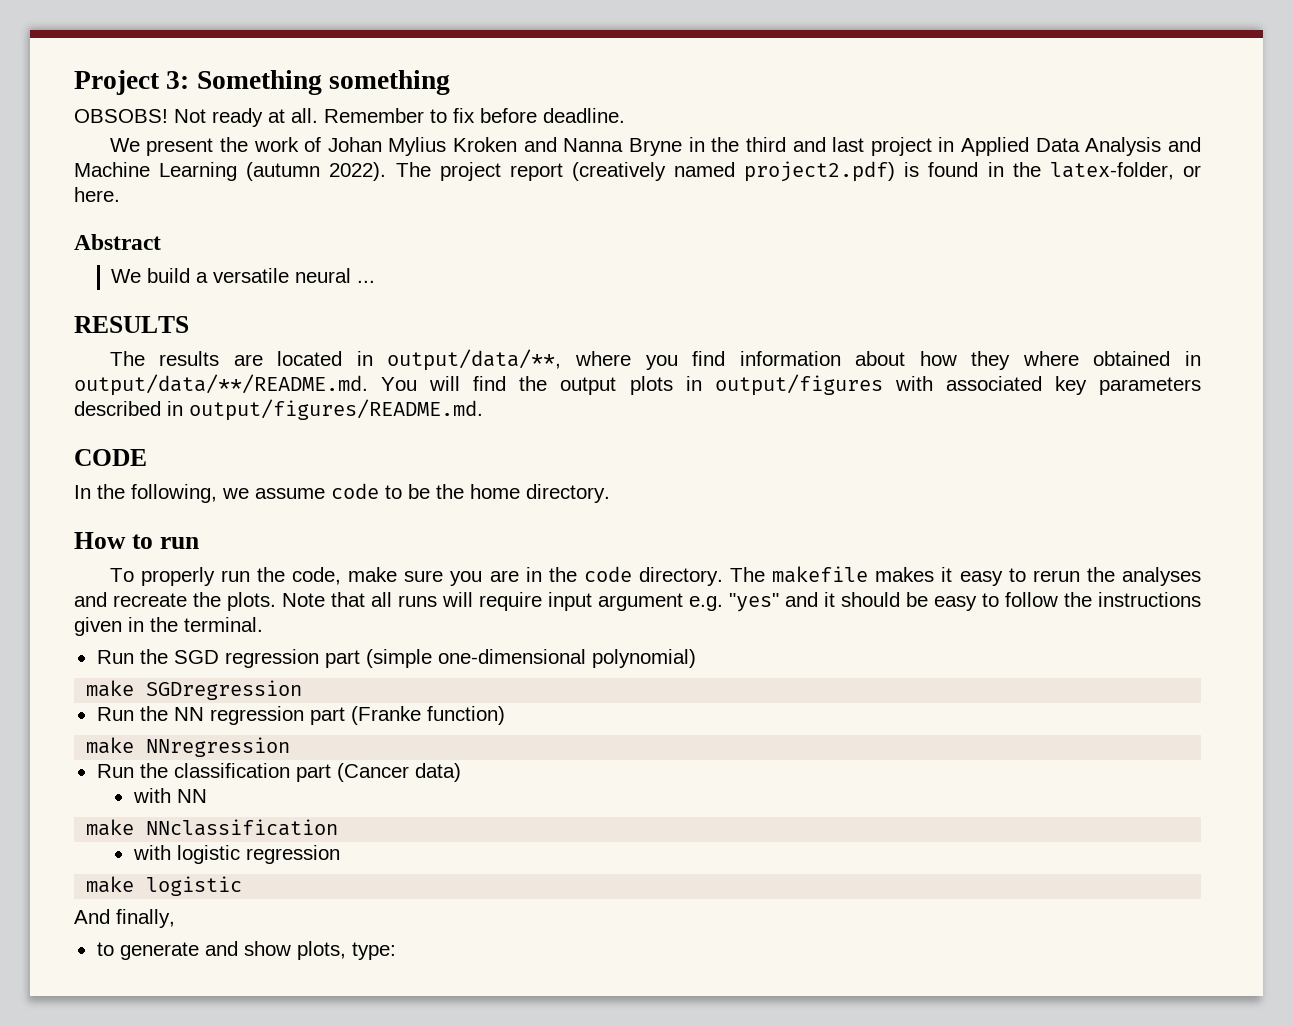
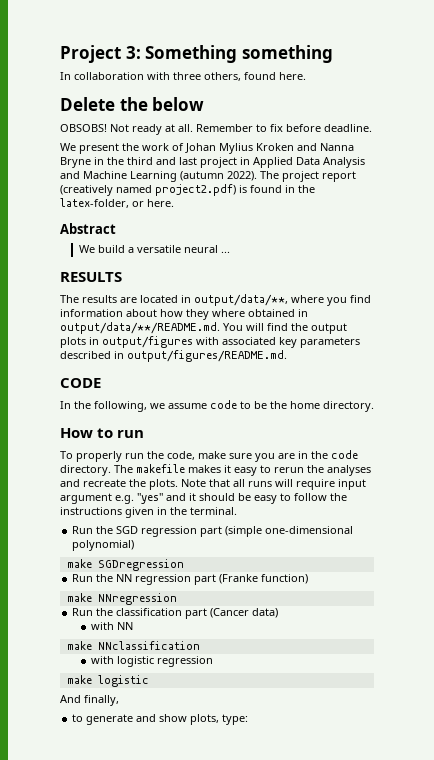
(451, 82) none -> [60,72,306,81] [60,97,205,111] // In collaboration with three others, found here. // Delete the below

